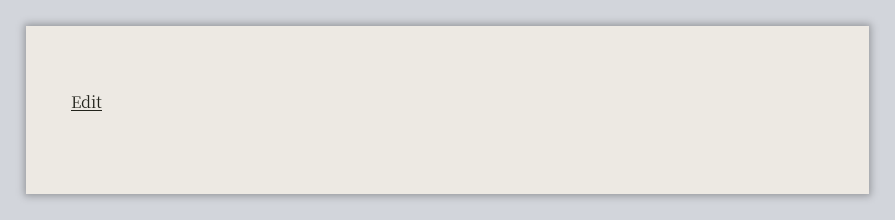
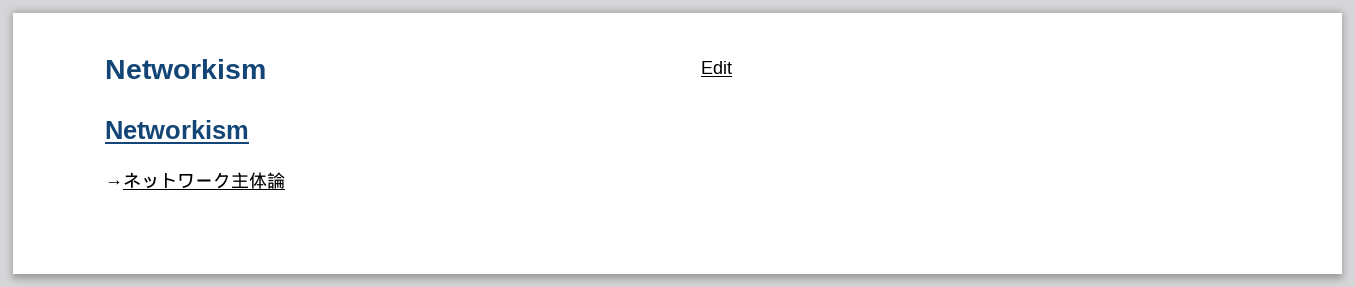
(71, 101) none -> [105,59,266,79] [105,120,249,139] [105,172,285,189] Networkism // Networkism // →ネットワーク主体論 //

